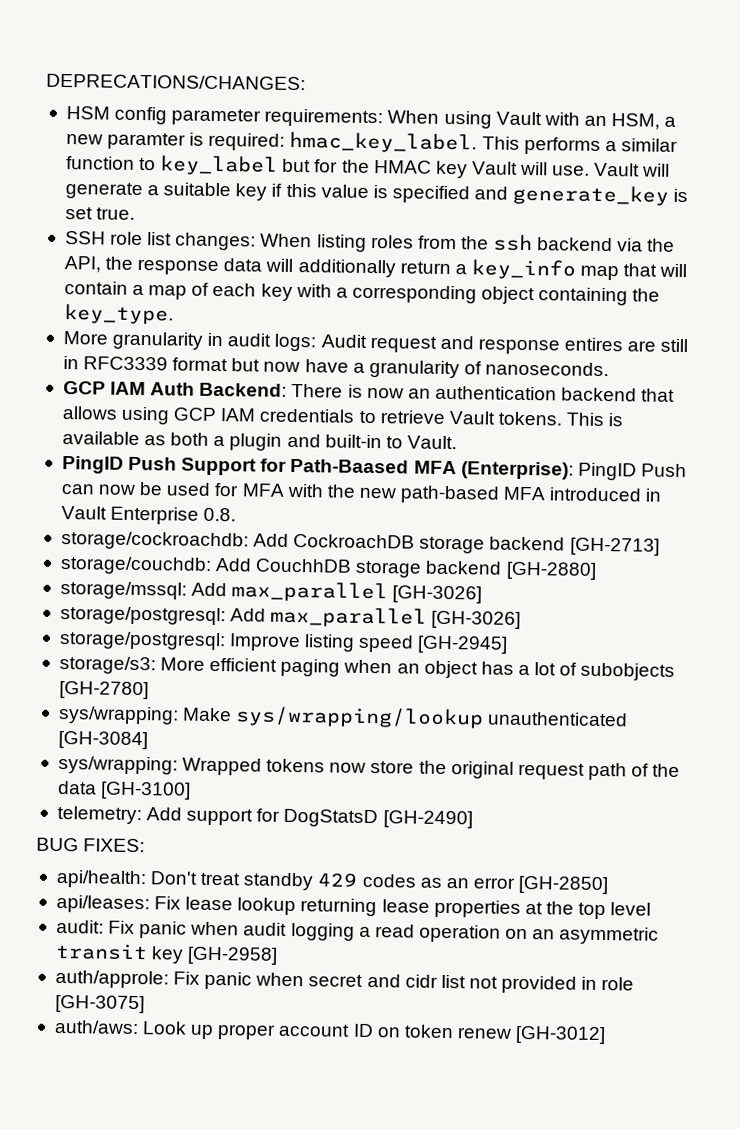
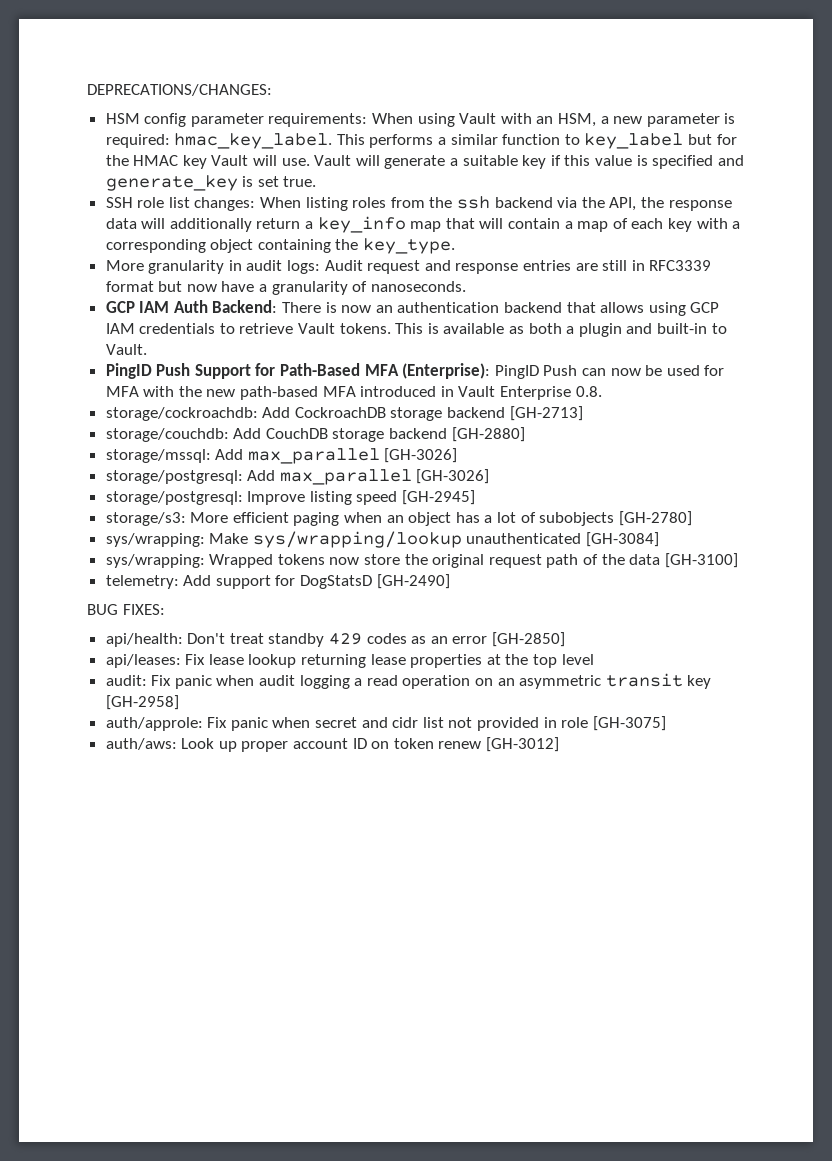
[107,132,187,150] paramter -> [646,113,720,127] parameter
[564,337,624,352] entires -> [523,260,572,271] entries
[290,458,410,474] Path-Baased -> [280,363,361,376] Path-Based
[255,558,353,573] CouchhDB -> [265,428,328,439] CouchDB

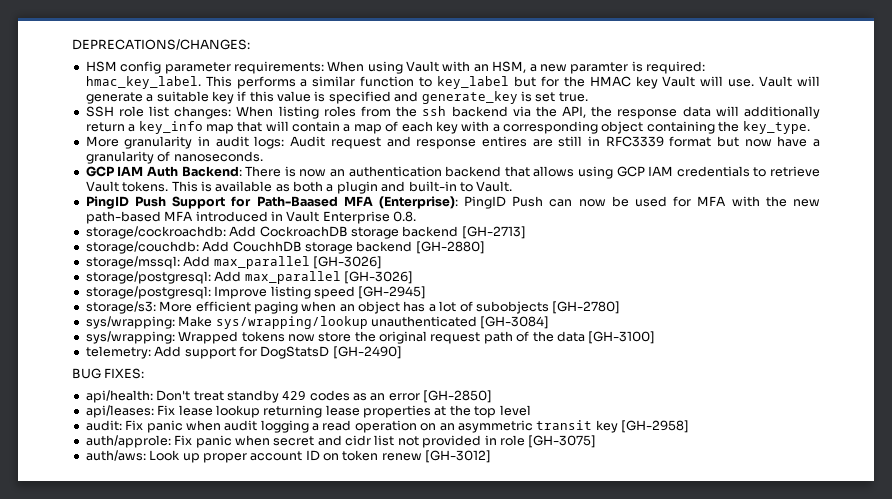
[646,113,720,127] parameter -> [570,62,629,74] paramter
[523,260,572,271] entries -> [481,136,527,147] entires
[280,363,361,376] Path-Based -> [256,196,338,207] Path-Baased
[265,428,328,439] CouchDB -> [232,241,302,252] CouchhDB

